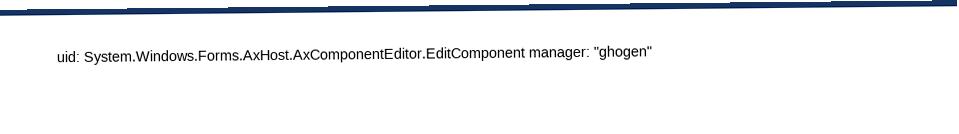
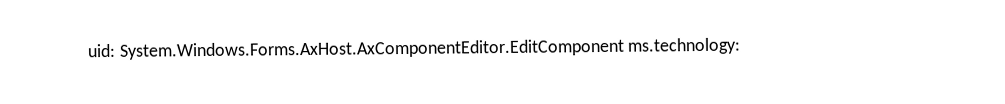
[528,45,652,61] manager: "ghogen" -> [627,37,742,55] ms.technology:

